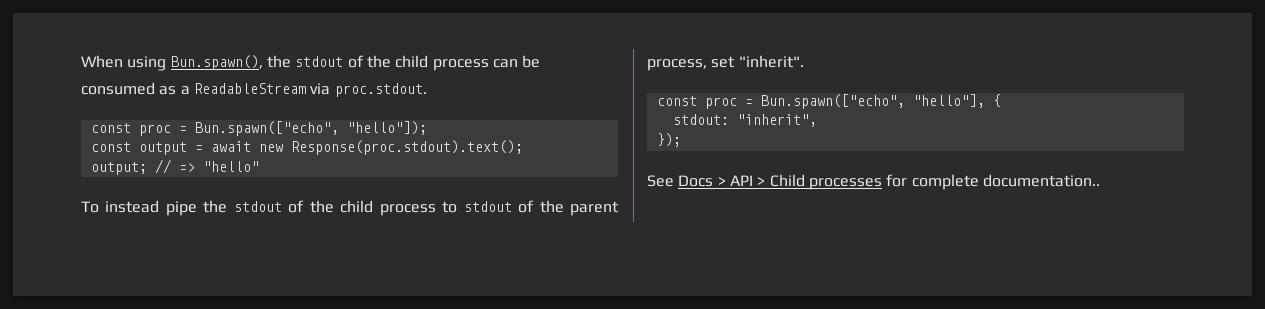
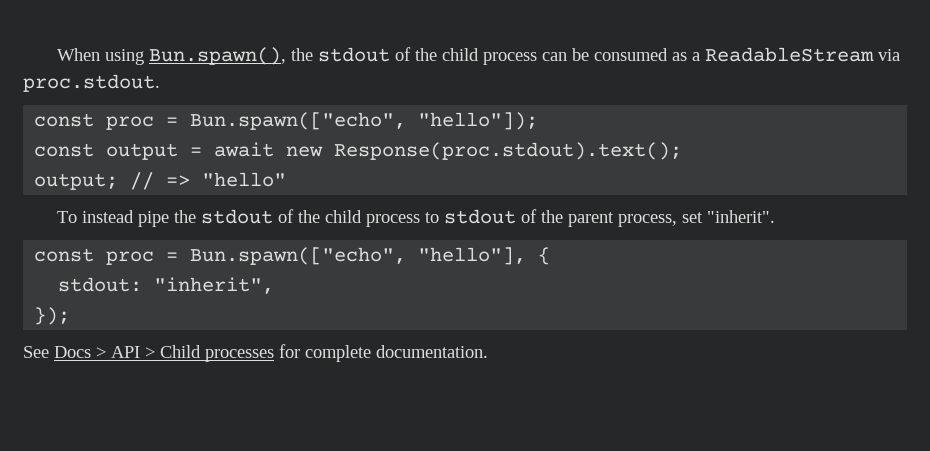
[982,174,1100,187] documentation.. -> [376,345,488,358] documentation.

